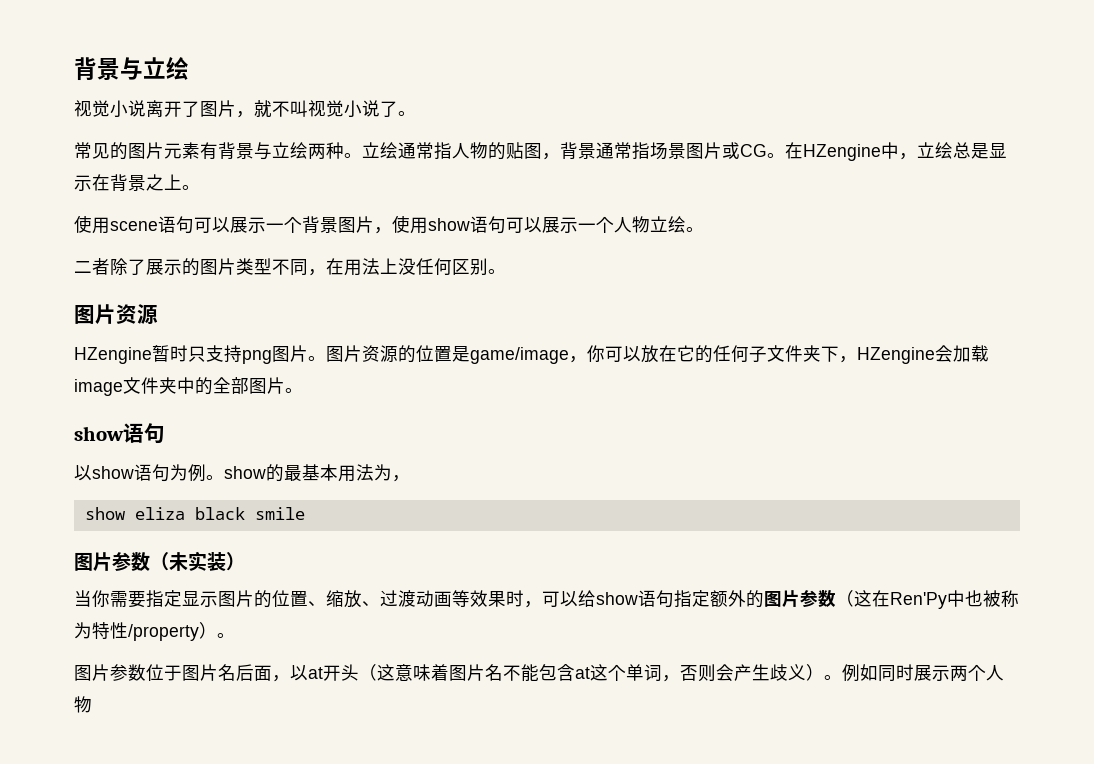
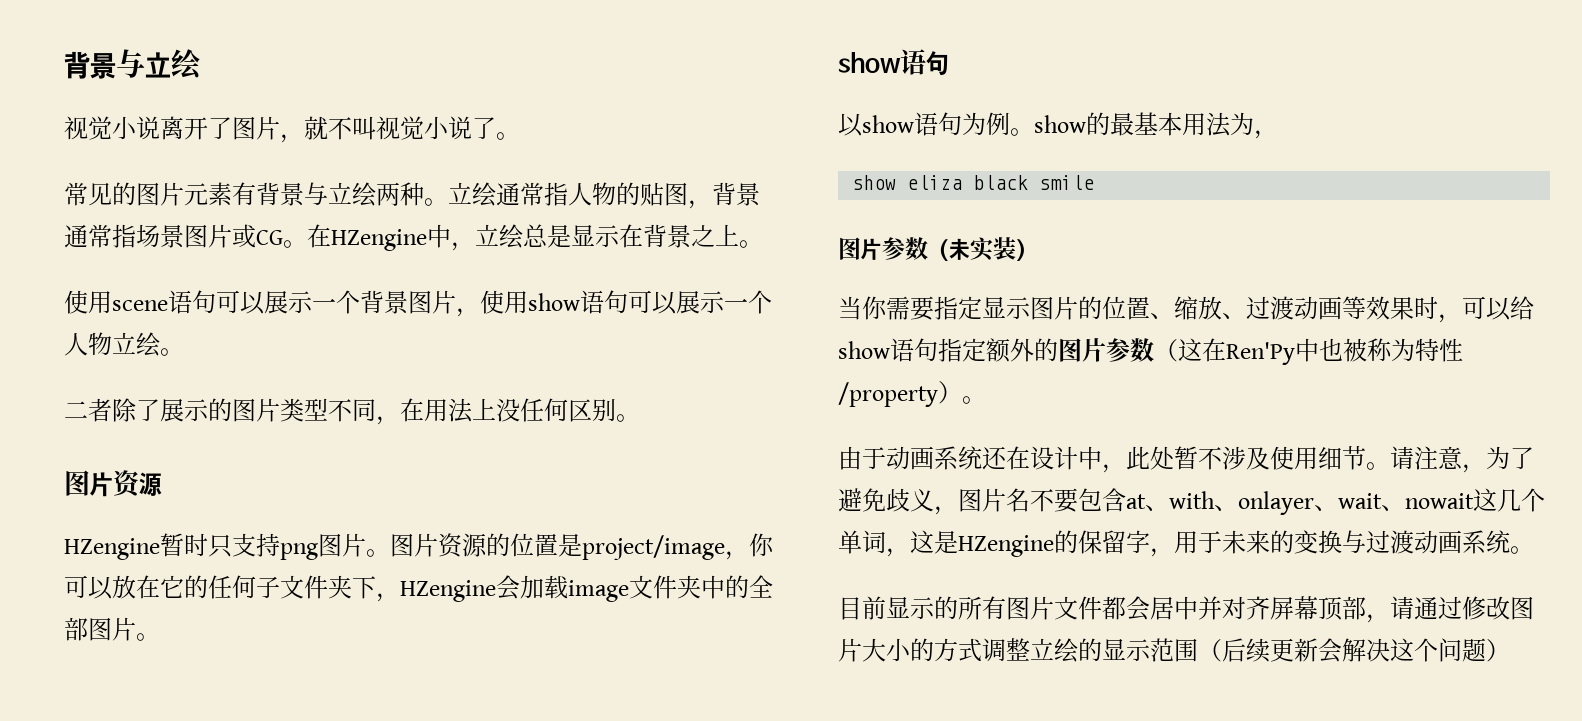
[470,347,569,364] game/image -> [582,535,725,560] project/image
[74,664,449,682] 图片参数位于图片名后面，以at开头（这意味着 -> [838,446,1534,473] [838,488,958,515] 由于动画系统还在设计中，此处暂不涉及使用细节。请注意，为了避免歧义，
[521,664,539,682] 能 -> [1054,488,1078,513] 要
[590,664,1004,682] [74,696,92,713] 这个单词，否则会产生歧义）。例如同时展示两个人物 -> [1145,488,1545,515] [838,530,1534,557] [838,596,1534,623] [838,638,1510,663] 、with、onlayer、wait、nowait这几个单词，这是HZengine的保留字，用于未来的变换与过渡动画系统。 // 目前显示的所有图片文件都会居中并对齐屏幕顶部，请通过修改图片大小的方式调整立绘的显示范围（后续更新会解决这个问题）

